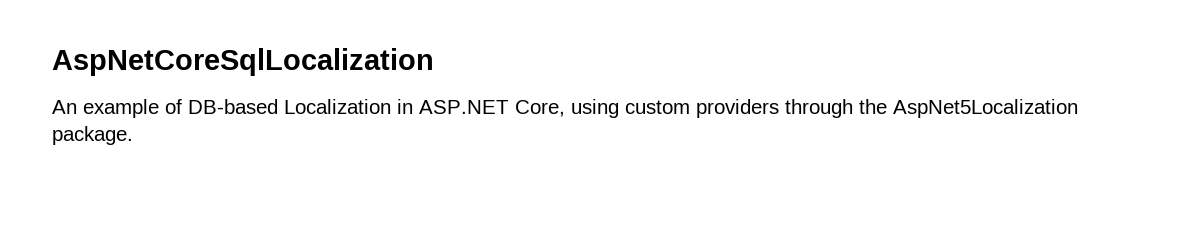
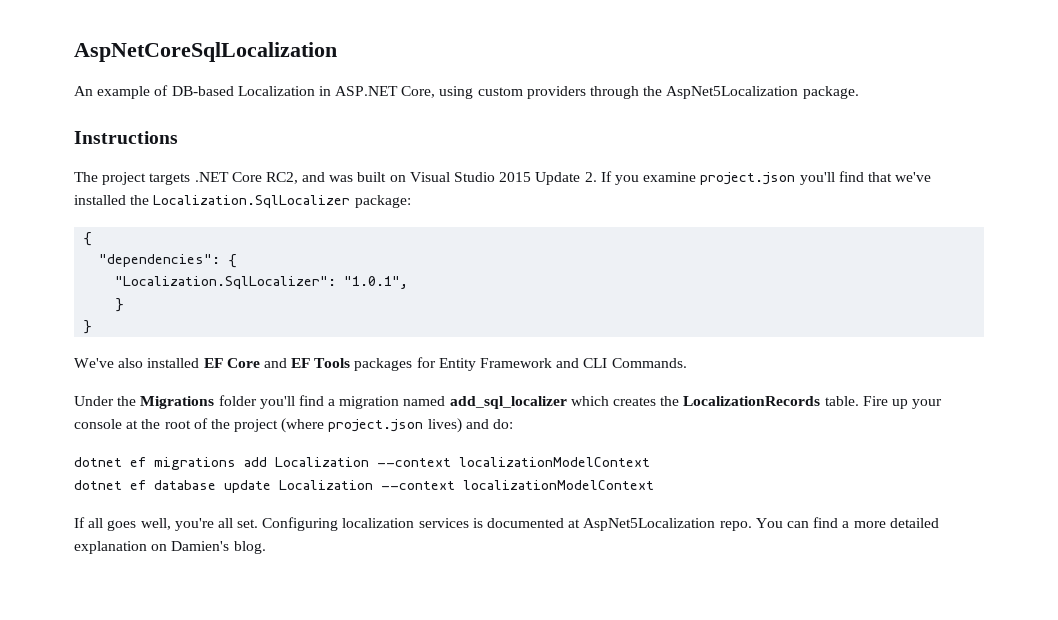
(133, 135) none -> [74,131,178,144] [74,171,932,185] [74,195,411,208] [83,232,93,246] [99,254,238,268] [115,276,409,289] [115,298,125,312] [83,320,93,334] [74,357,687,371] [74,395,943,409] [74,418,514,433] [74,457,650,470] [74,480,654,493] [74,517,939,531] [74,541,266,554] // Instructions // The project targets .NET Core RC2, and was built on Visual Studio 2015 Update 2. If you examine project.json you'll find that we've installed the Localization.SqlLocalizer package: // { // "dependencies": { // "Localization.SqlLocalizer": "1.0.1", // } // } // We've also installed EF Core and EF Tools packages for Entity Framework and CLI Commands. // Under the Migrations folder you'll find a migration named add_sql_localizer which creates the LocalizationRecords table. Fire up your console at the root of the project (where project.json lives) and do: // dotnet ef migrations add Localization --context localizationModelContext // dotnet ef database update Localization --context localizationModelContext // If all goes well, you're all set. Configuring localization services is documented at AspNet5Localization repo. You can find a more detailed explanation on Damien's blog.

